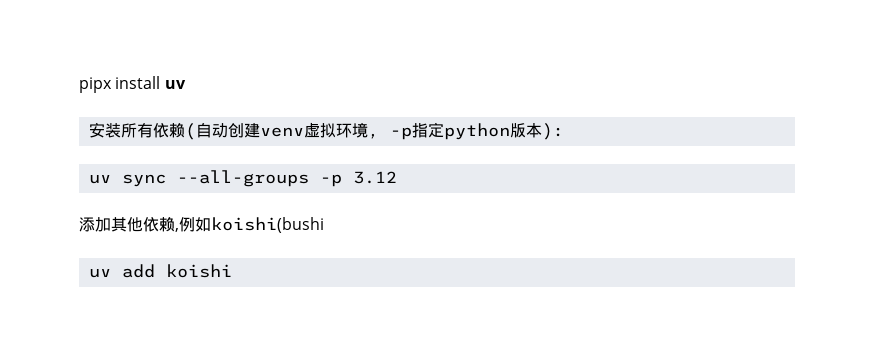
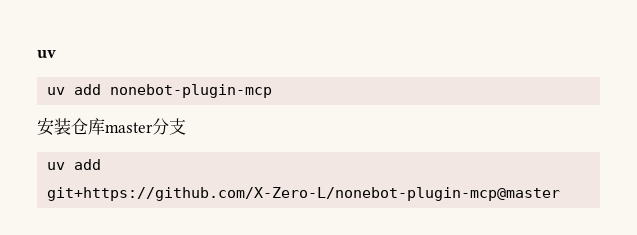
[79,76,161,93] pipx install -> (37, 54) none
[88,122,564,140] [88,170,397,187] [79,217,324,233] [88,264,232,278] 安装所有依赖(自动创建venv虚拟环境, -p指定python版本): // uv sync --all-groups -p 3.12 // 添加其他依赖,例如koishi(bushi // uv add koishi -> [47,84,273,98] [37,118,186,136] [47,159,102,170] [47,187,561,201] uv add nonebot-plugin-mcp // 安装仓库master分支 // uv add git+https://github.com/X-Zero-L/nonebot-plugin-mcp@master

